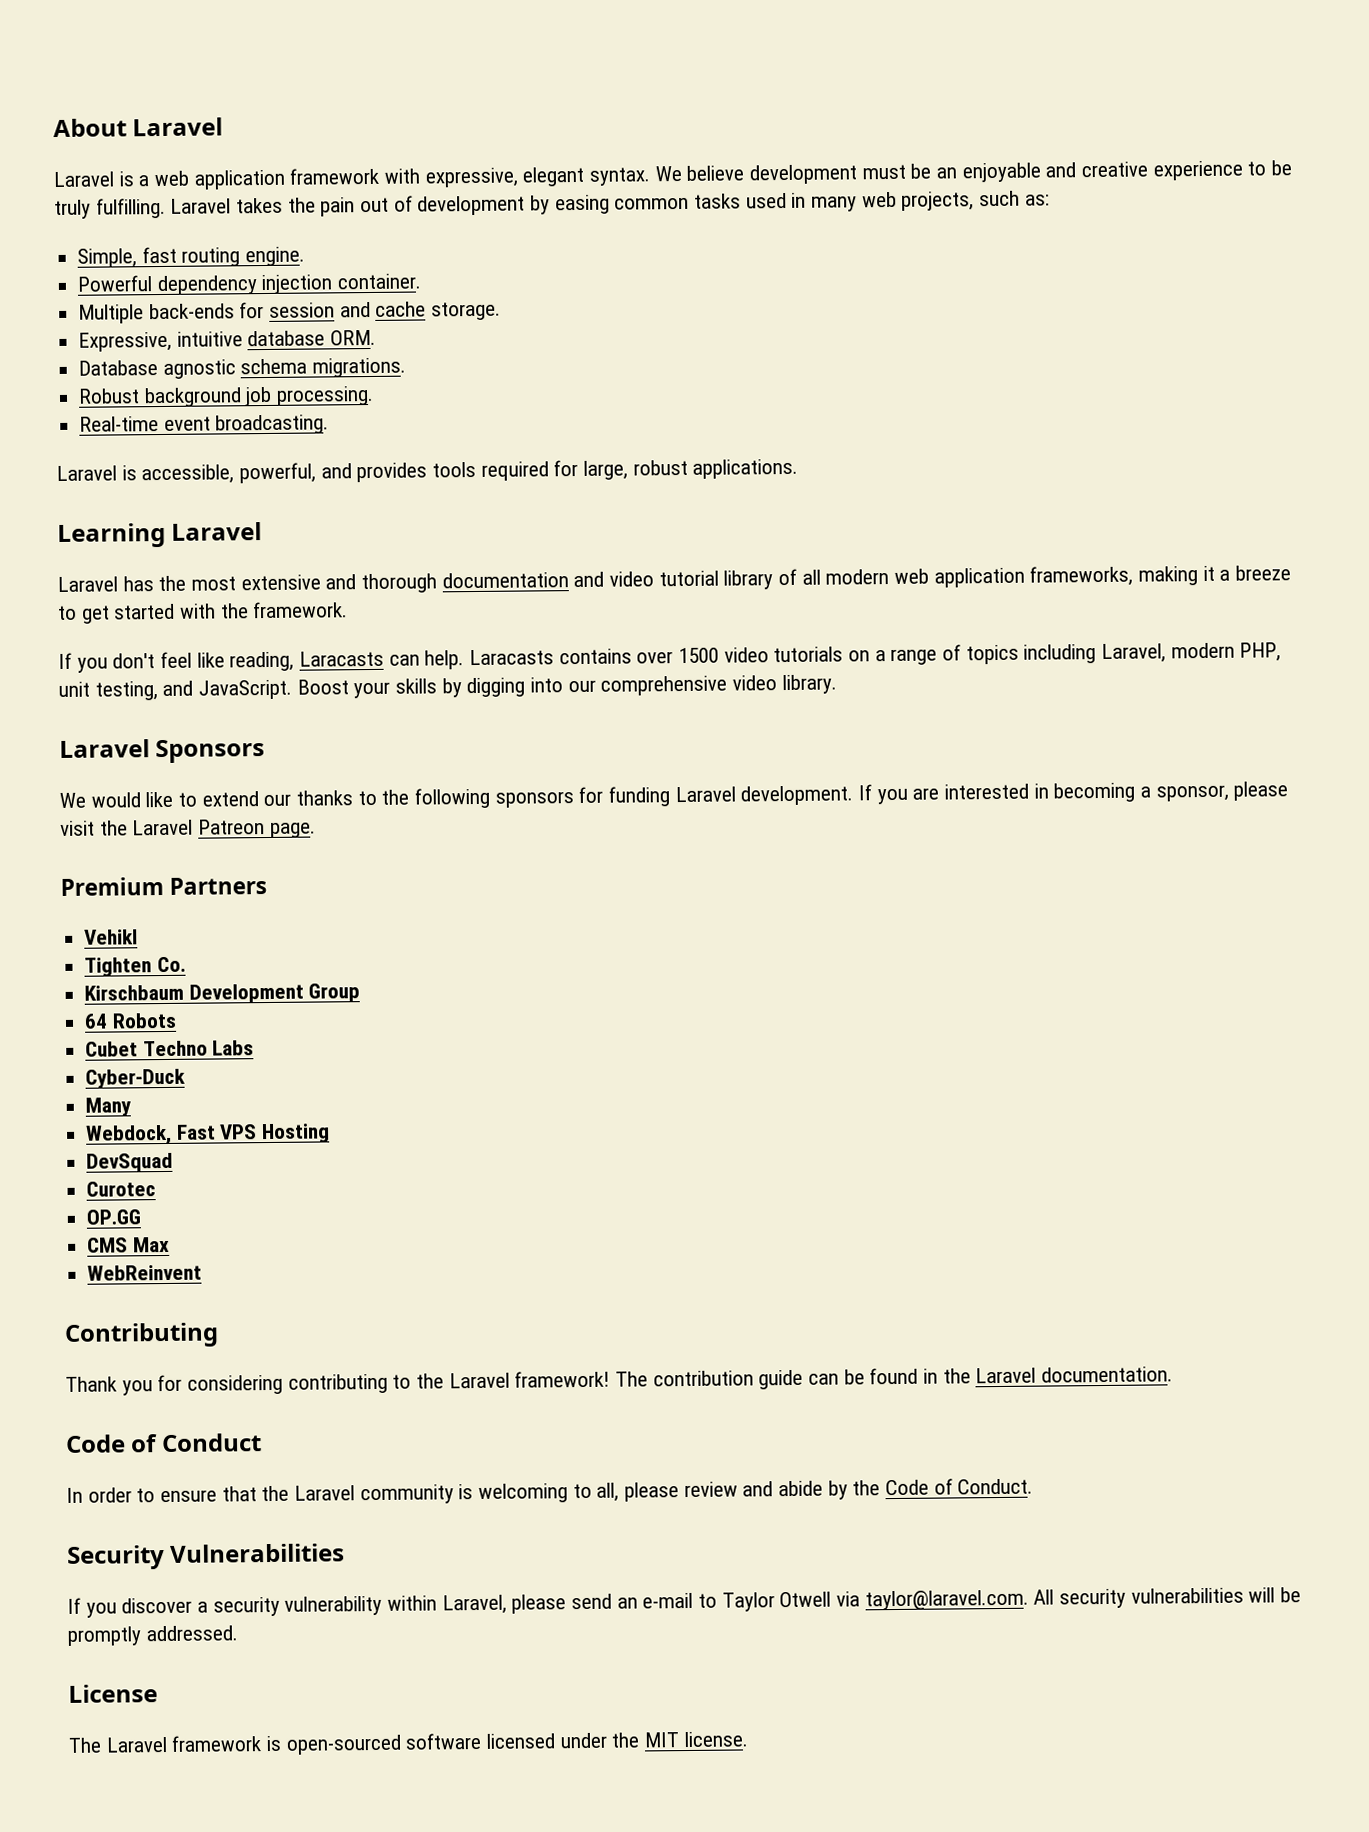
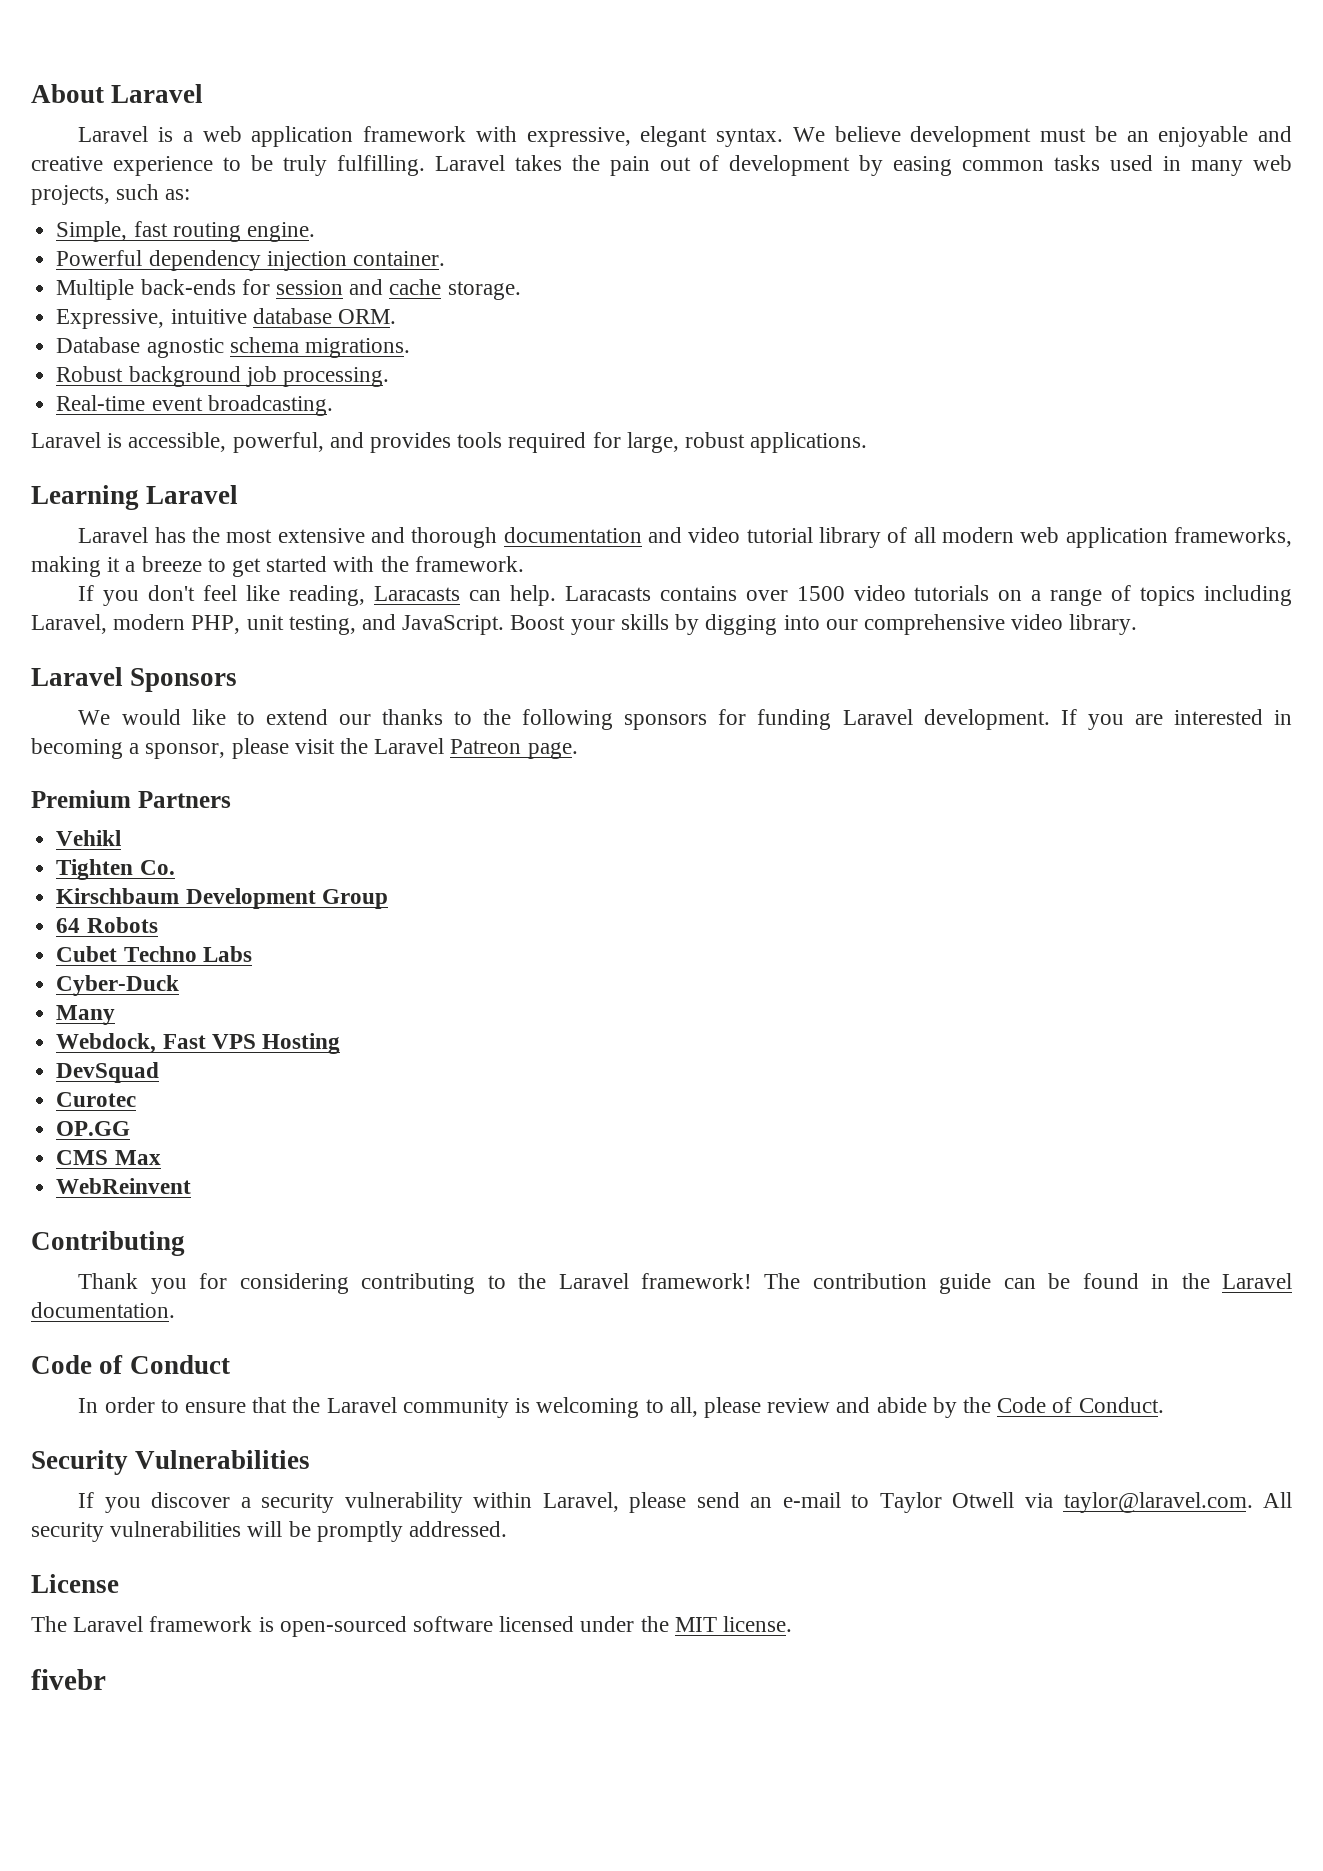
(748, 1739) none -> [31,1669,106,1690] // fivebr

